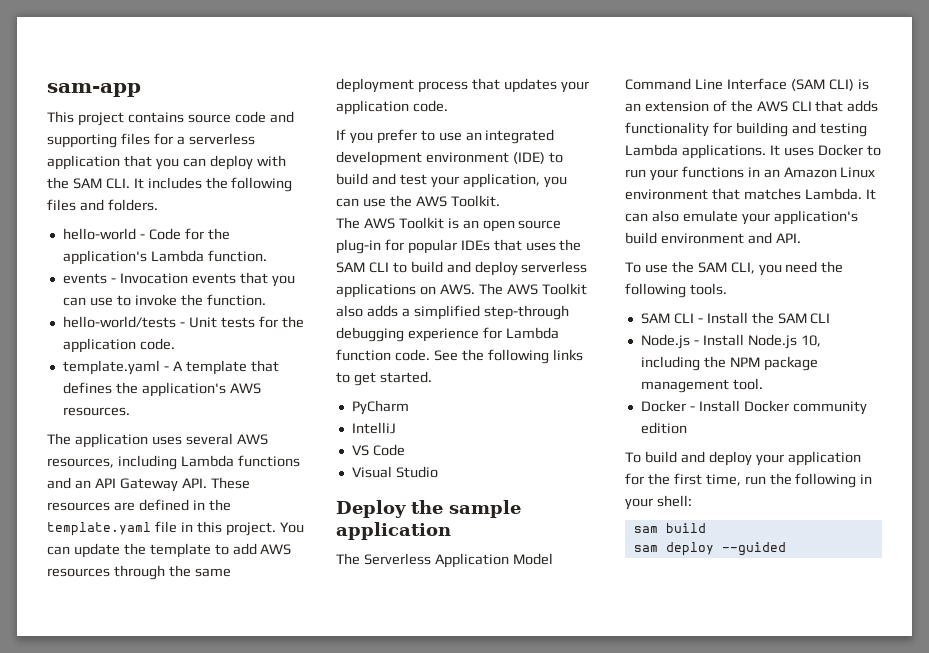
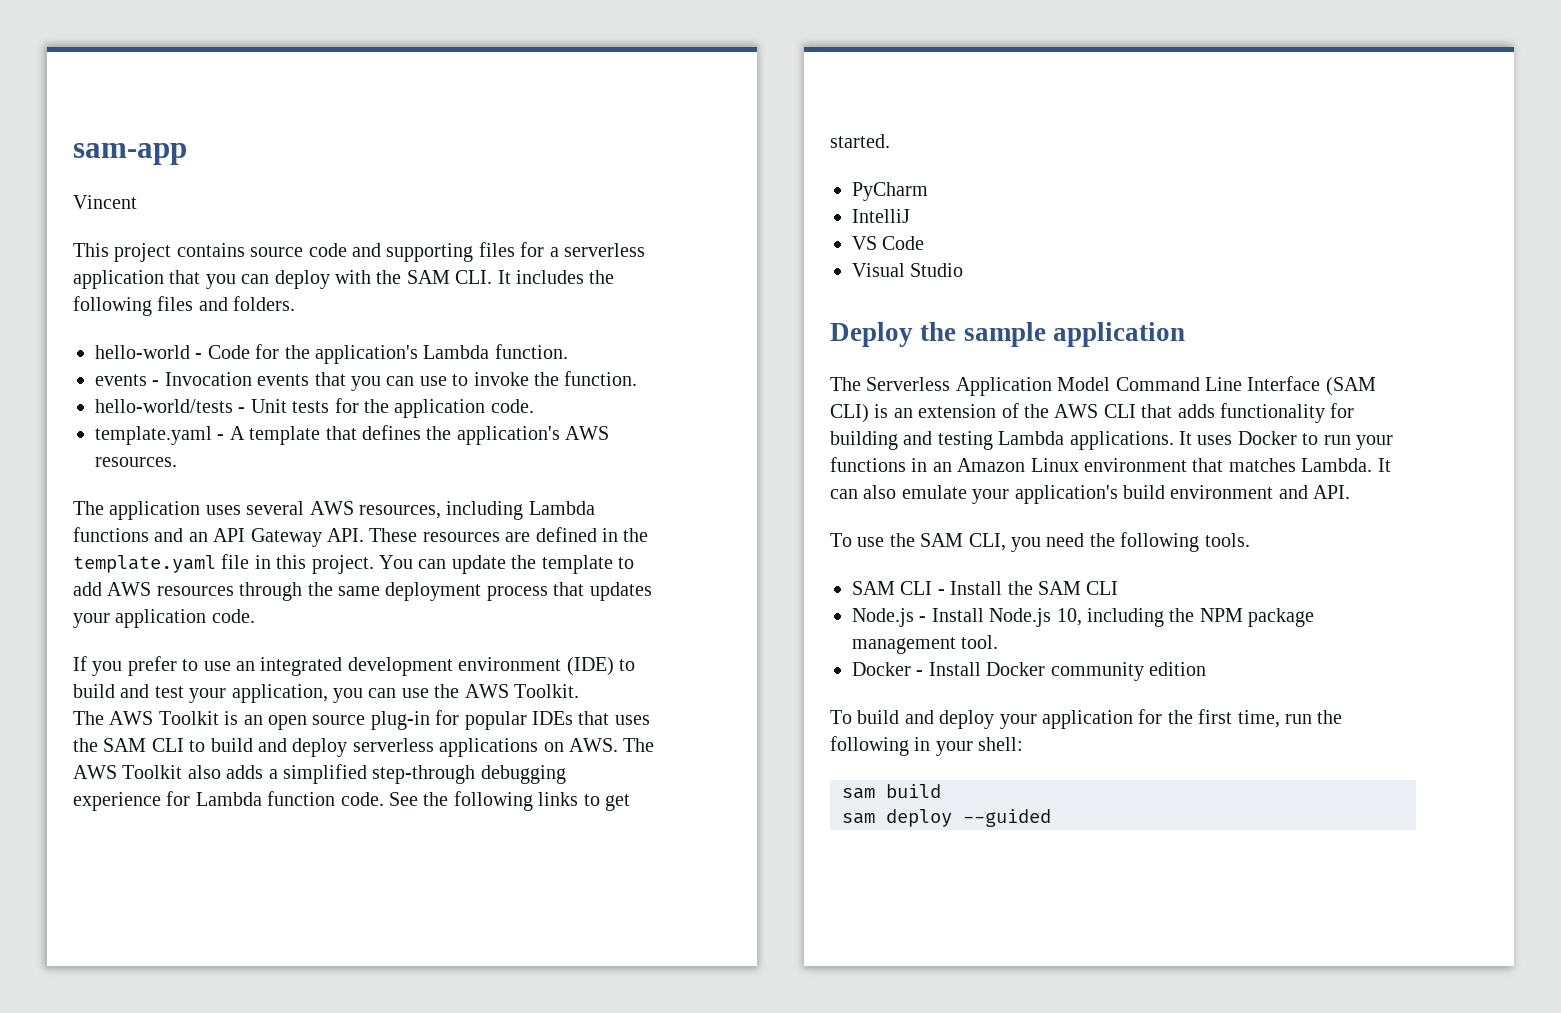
(141, 90) none -> [73,195,137,209] // Vincent

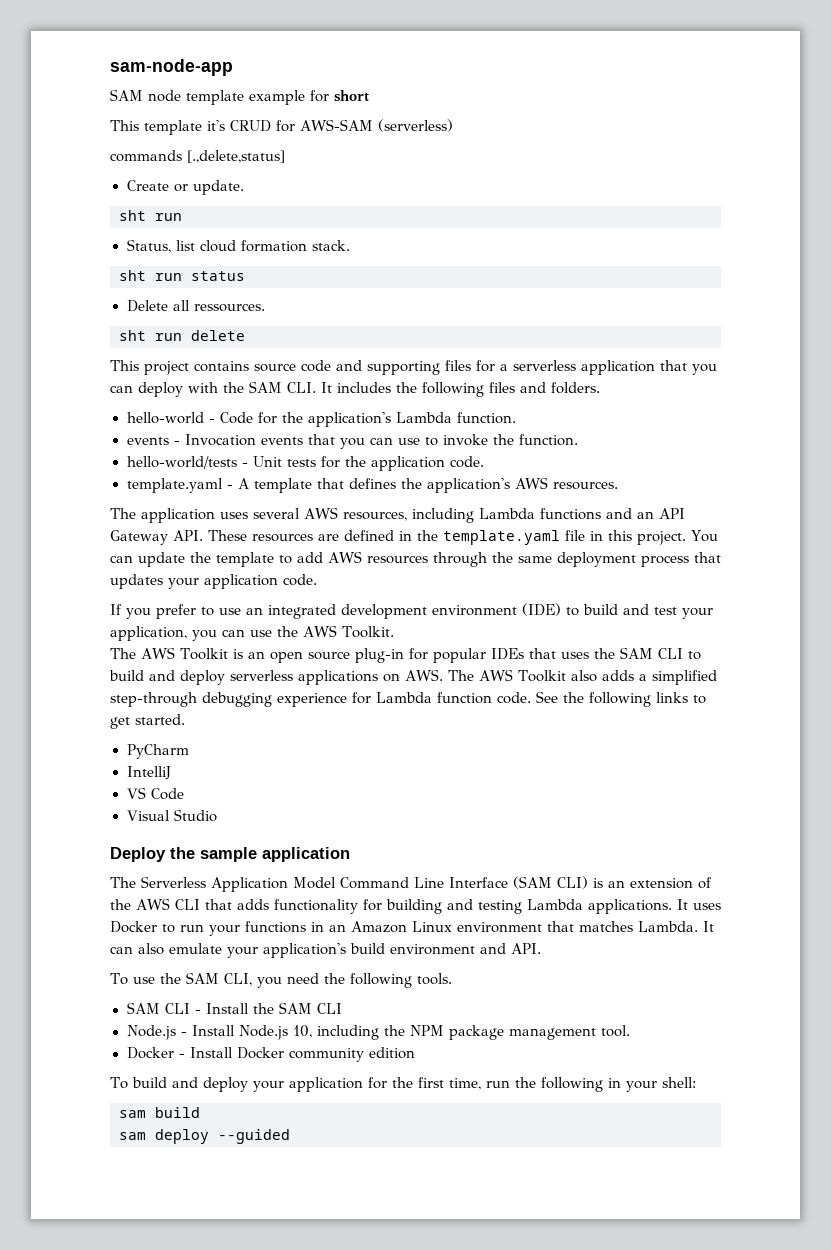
[73,143,187,165] [73,195,137,209] sam-app // Vincent -> [110,59,233,76] [110,89,369,105] [110,119,453,135] [110,150,285,163] [126,180,244,195] [119,210,182,221] [126,239,350,253] [119,270,245,281] [126,300,265,312] [119,330,245,341] sam-node-app // SAM node template example for short // This template it's CRUD for AWS-SAM (serverless) // commands [.,delete,status] // Create or update. // sht run // Status, list cloud formation stack. // sht run status // Delete all ressources. // sht run delete

